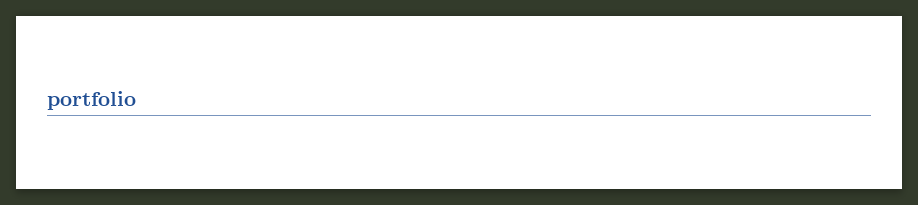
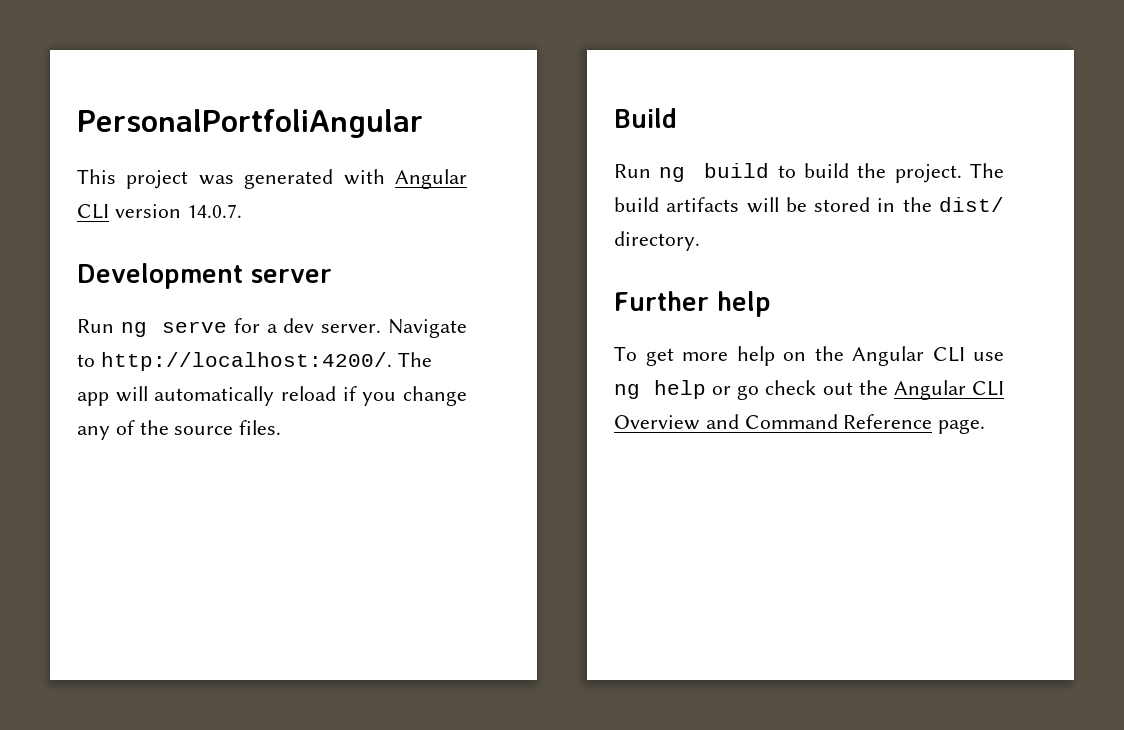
[47,91,136,110] portfolio -> [77,109,423,138] [77,169,467,189] [77,204,242,219] [77,263,332,289] [77,318,467,338] [77,352,432,371] [77,386,468,406] [77,420,282,440] [614,108,677,128] [614,163,1004,183] [614,197,1004,213] [614,231,700,251] [614,291,771,317] [614,346,1004,366] [614,380,1004,400] [614,414,986,434] PersonalPortfoliAngular // This project was generated with Angular CLI version 14.0.7. // Development server // Run ng serve for a dev server. Navigate to http://localhost:4200/. The app will automatically reload if you change any of the source files. // Build // Run ng build to build the project. The build artifacts will be stored in the dist/ directory. // Further help // To get more help on the Angular CLI use ng help or go check out the Angular CLI Overview and Command Reference page.

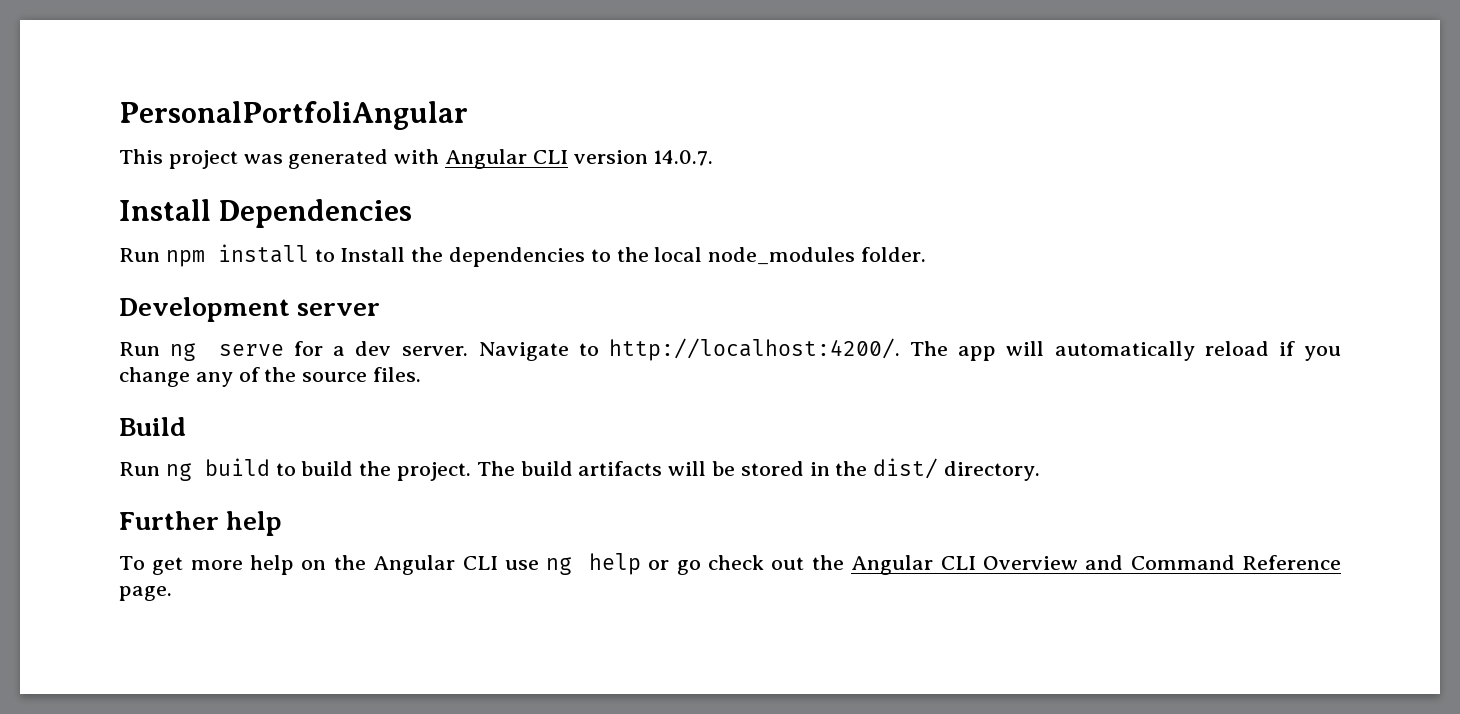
(242, 211) none -> [119,199,413,228] [119,244,927,267] // Install Dependencies // Run npm install to Install the dependencies to the local node_modules folder.

